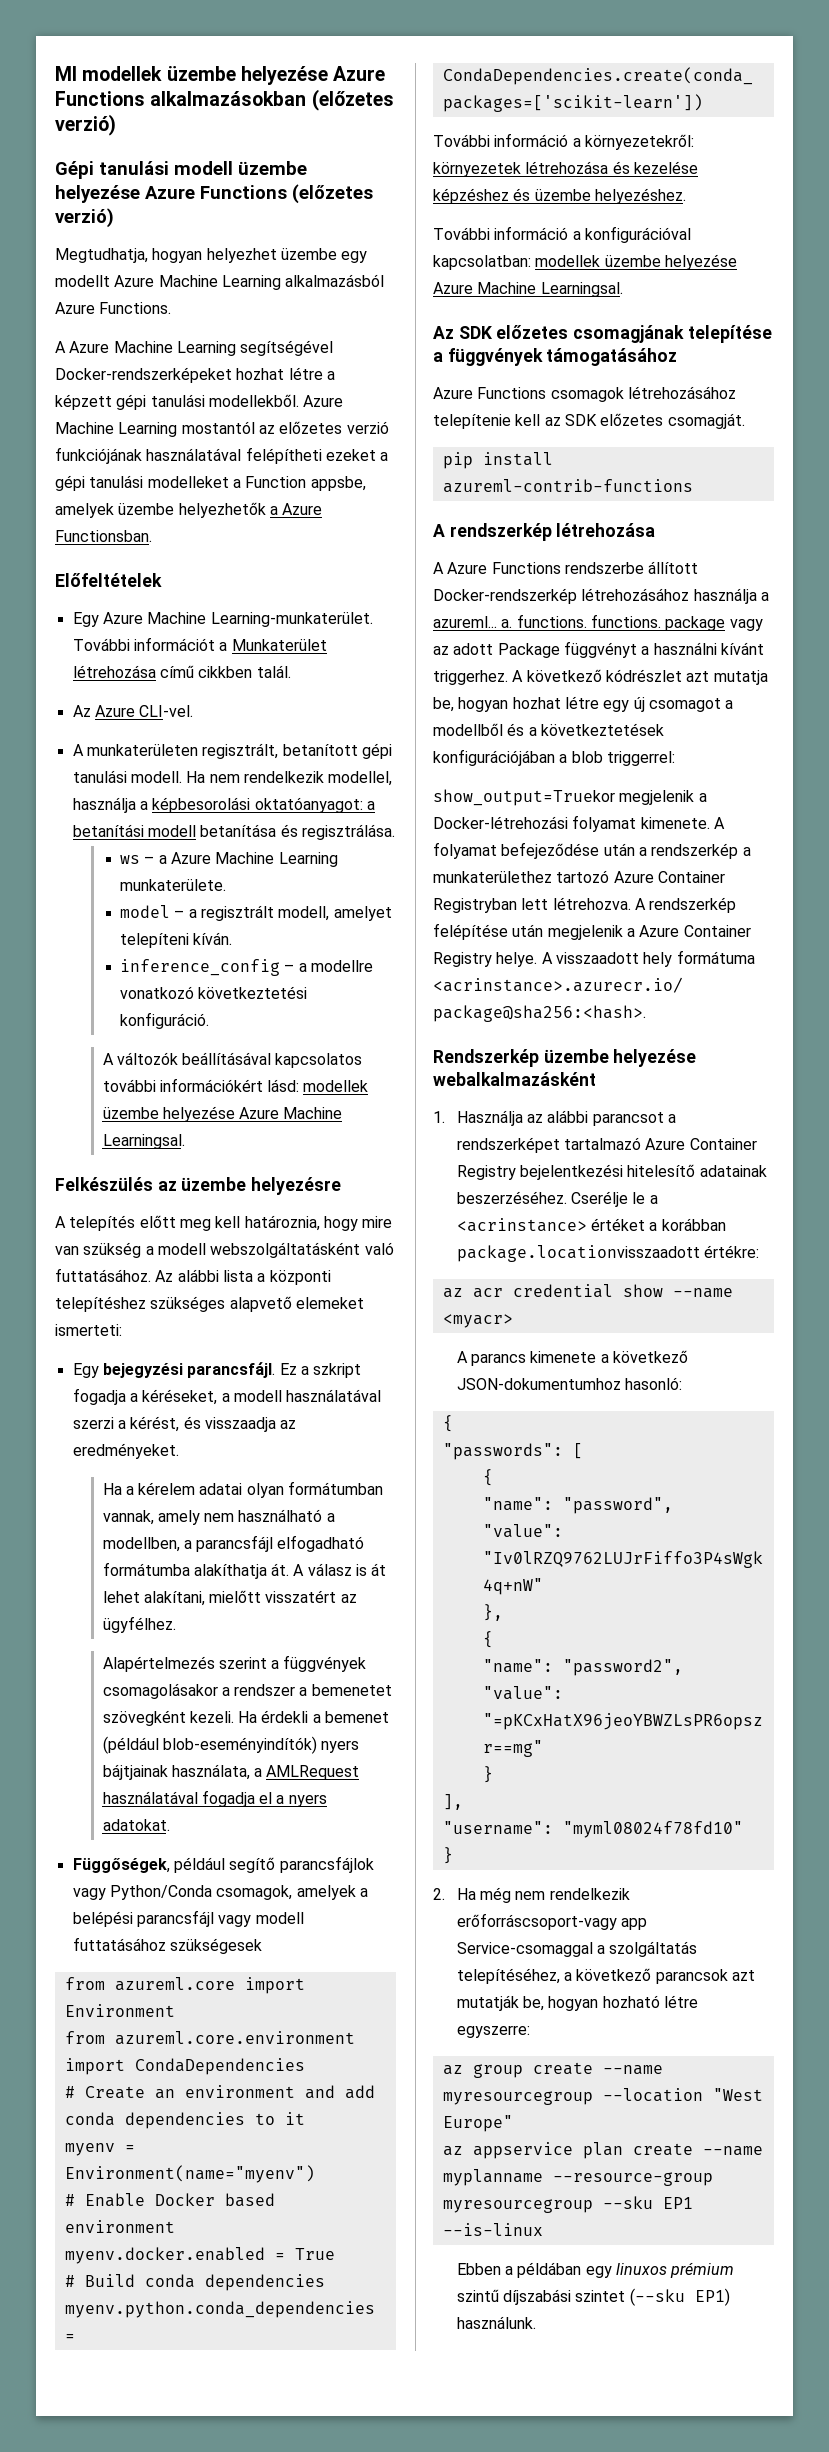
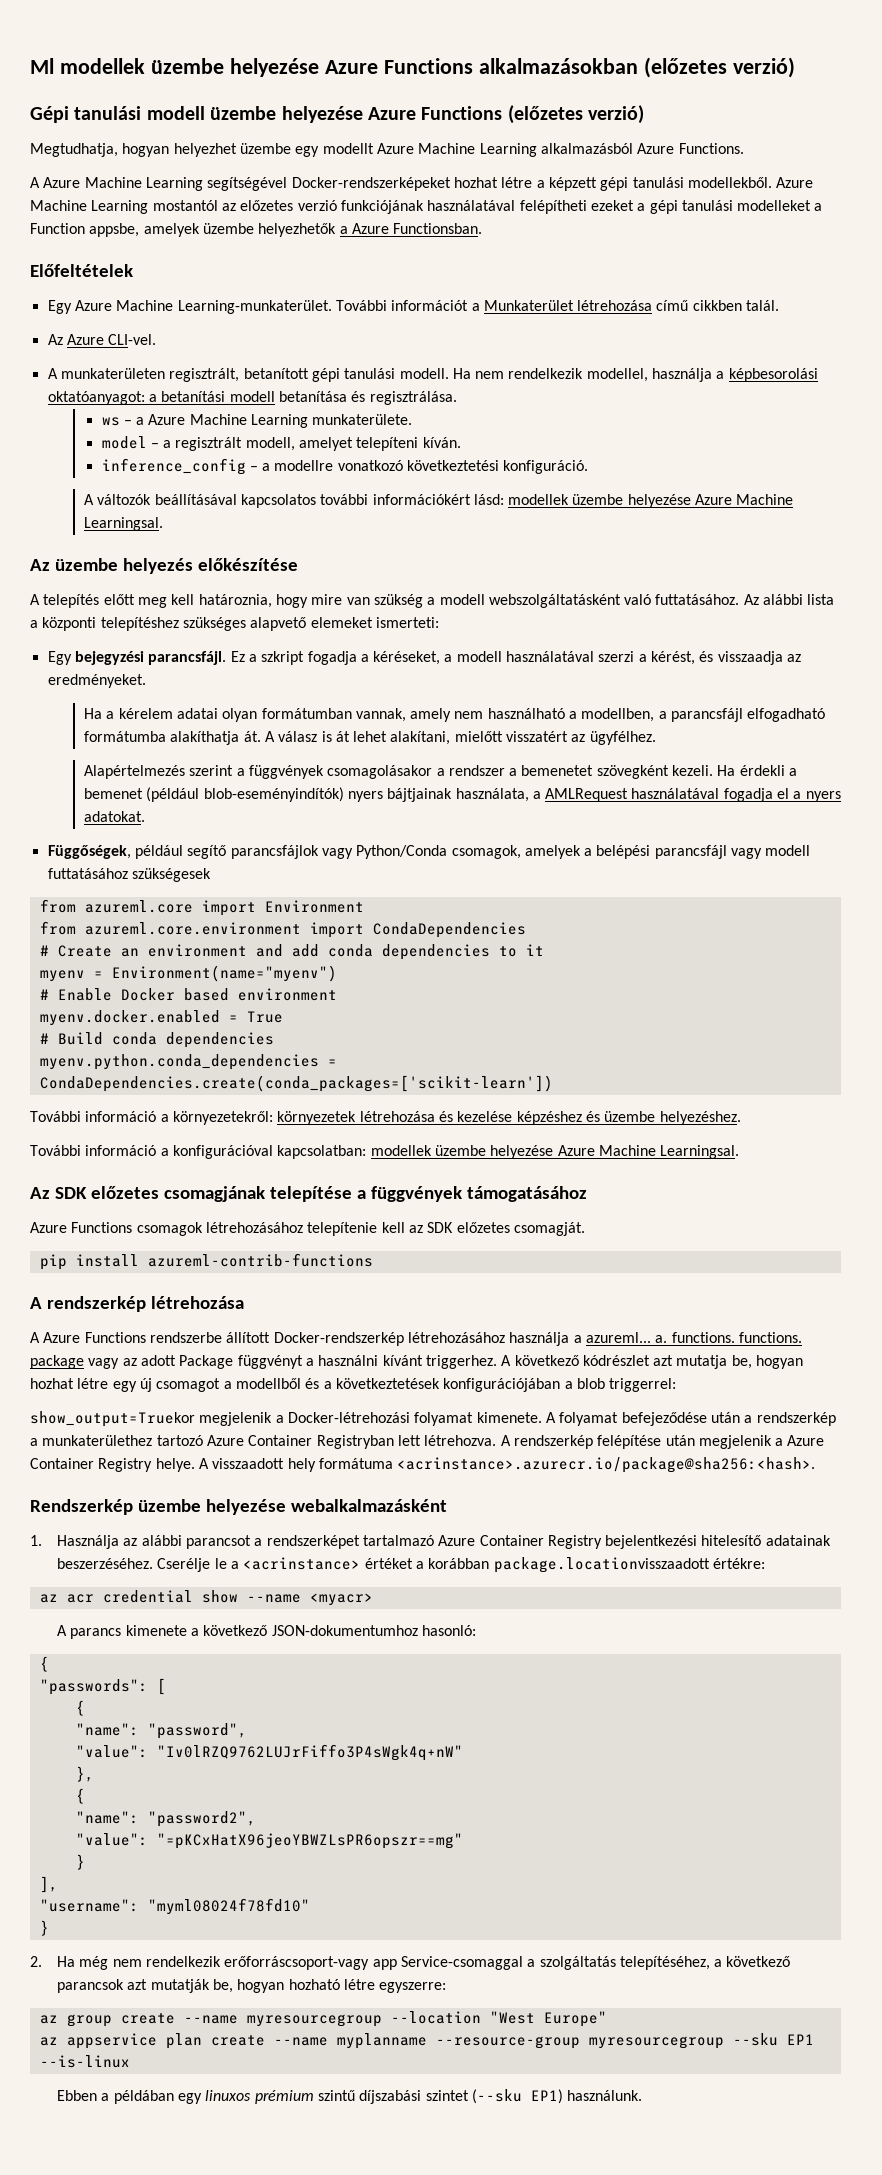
[55,1177,342,1195] Felkészülés az üzembe helyezésre -> [30,558,298,574] Az üzembe helyezés előkészítése

